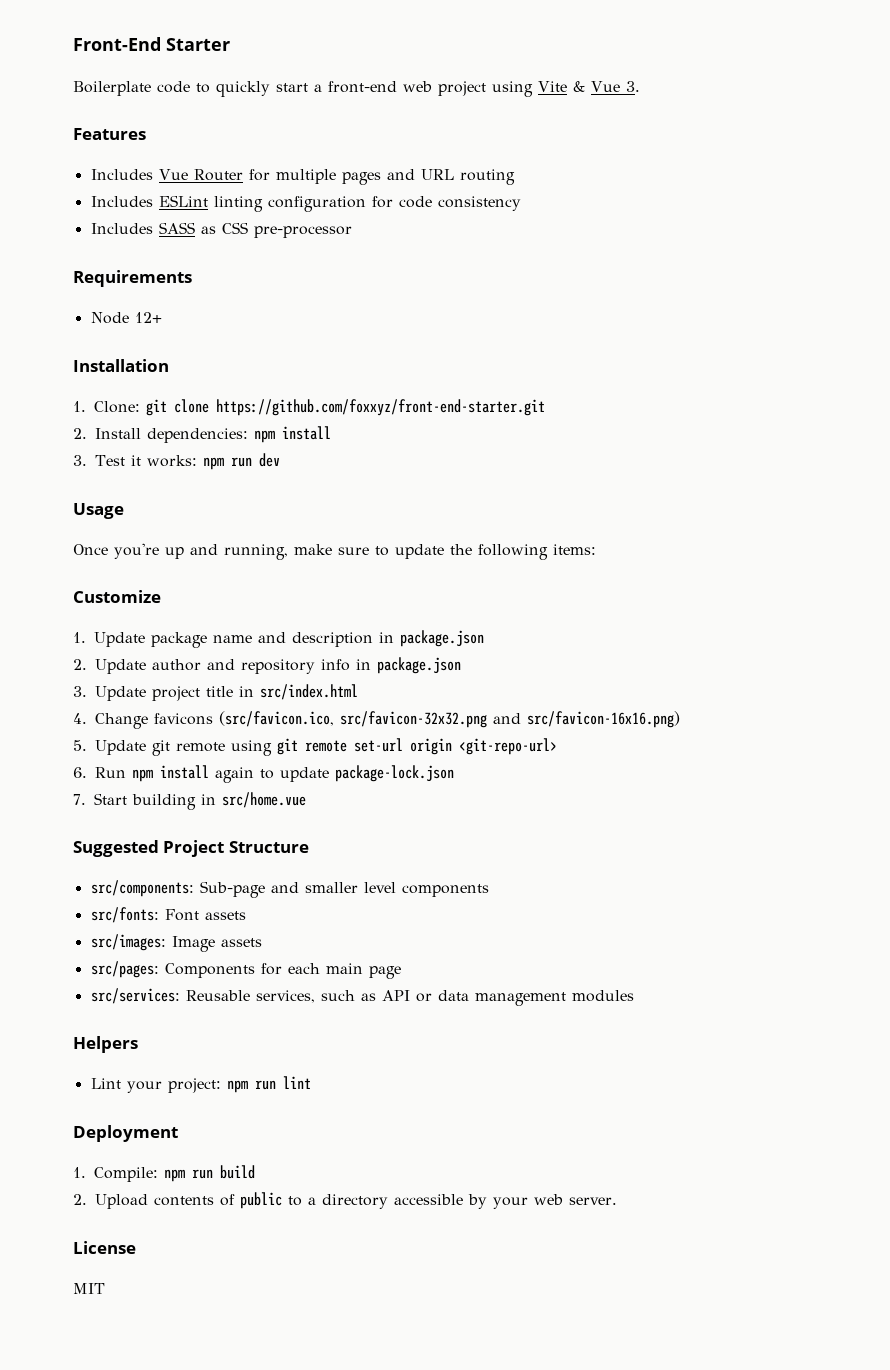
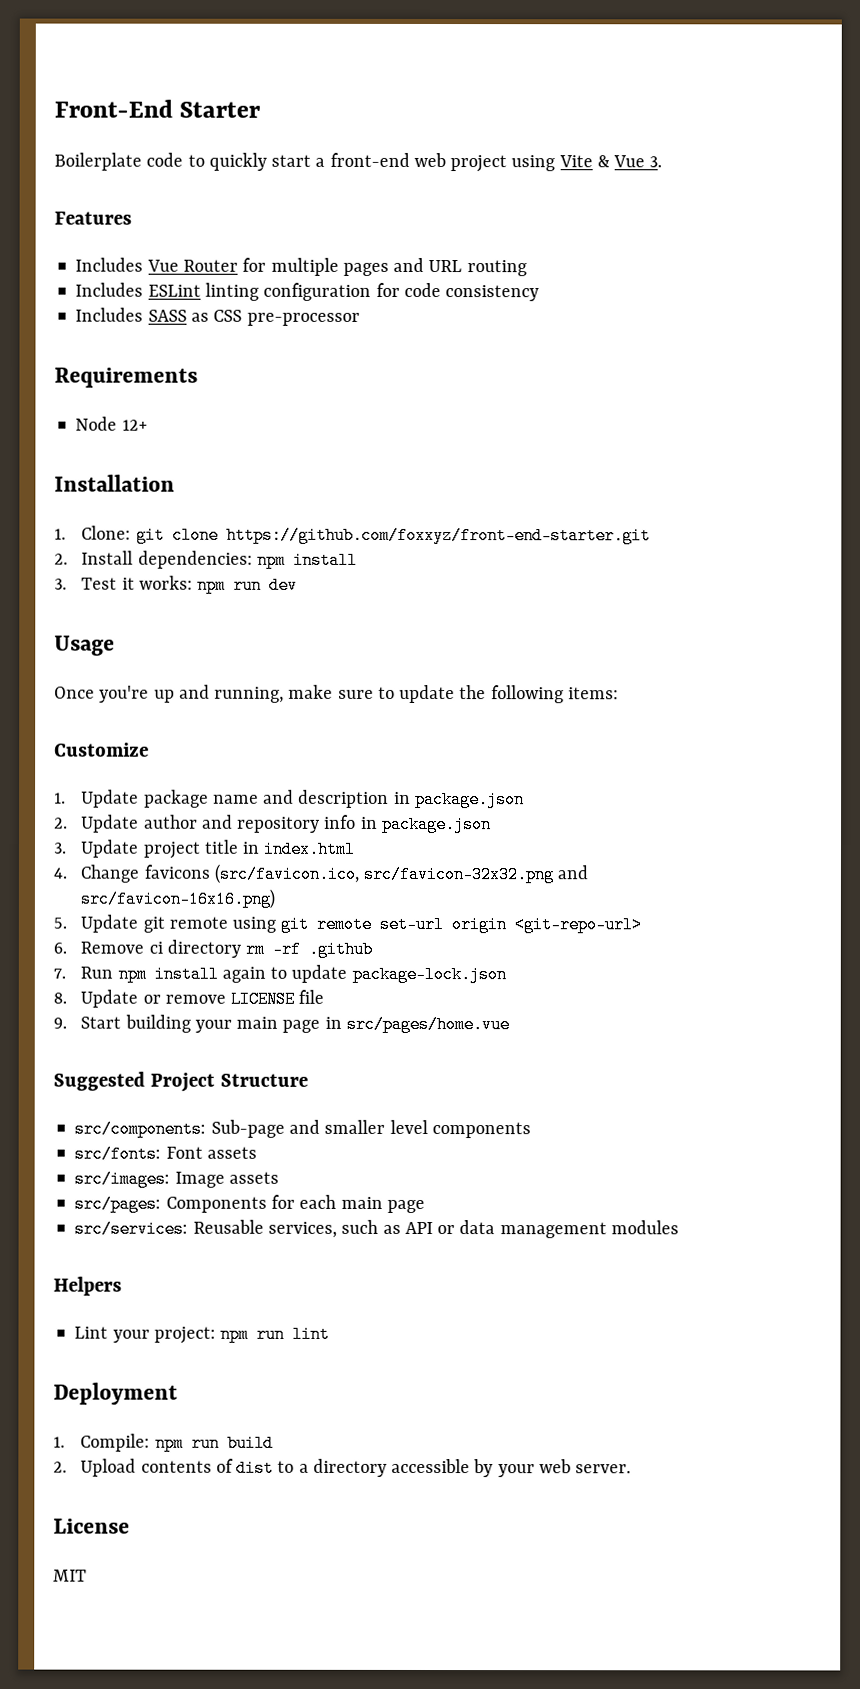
[260,684,358,700] src/index.html -> [263,840,357,858] index.html
(87, 772) none -> [80,939,374,958] [53,968,66,979] Remove ci directory rm -rf .github // 7.
[73,792,307,810] 7. Start building in src/home.vue -> [53,989,325,1008] [53,1014,510,1034] 8. Update or remove LICENSE file // 9. Start building your main page in src/pages/home.vue
[240,1192,282,1209] public -> [236,1459,275,1477] dist

